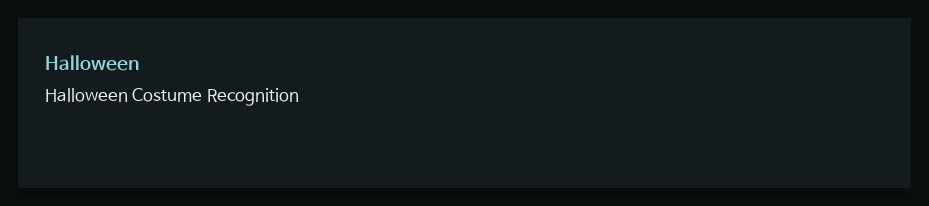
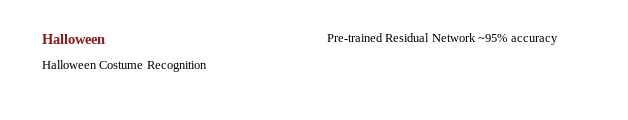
(299, 97) none -> [327,33,558,45] // Pre-trained Residual Network ~95% accuracy

